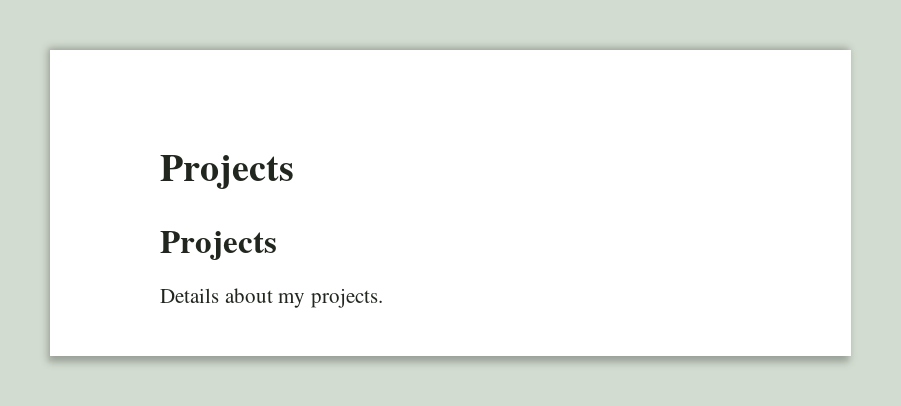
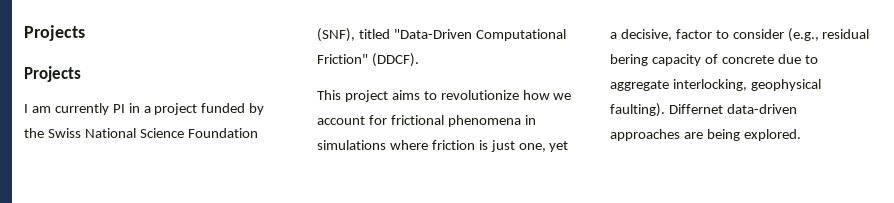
[160,288,384,308] Details about my projects. -> [24,103,265,115] [24,128,258,138] [317,28,566,42] [317,53,419,67] [317,90,572,102] [317,115,536,127] [317,140,569,152] [610,28,870,42] [610,54,818,66] [610,79,821,91] [610,103,797,117] [610,129,801,141] I am currently PI in a project funded by the Swiss National Science Foundation (SNF), titled "Data-Driven Computational Friction" (DDCF). // This project aims to revolutionize how we account for frictional phenomena in simulations where friction is just one, yet a decisive, factor to consider (e.g., residual bering capacity of concrete due to aggregate interlocking, geophysical faulting). Differnet data-driven approaches are being explored.

